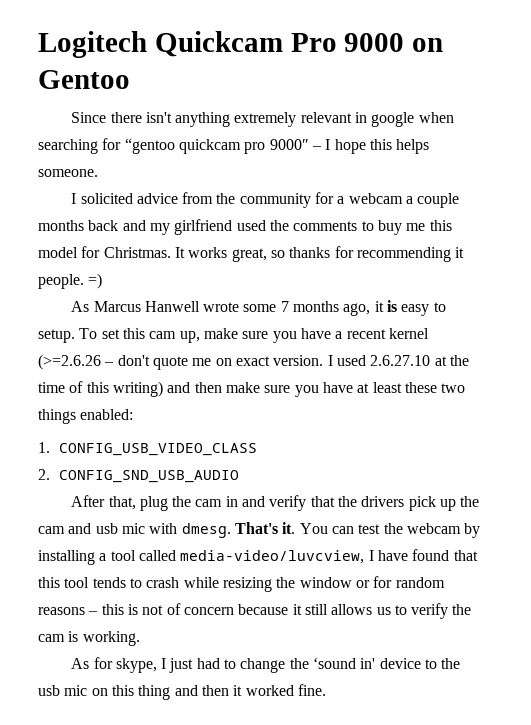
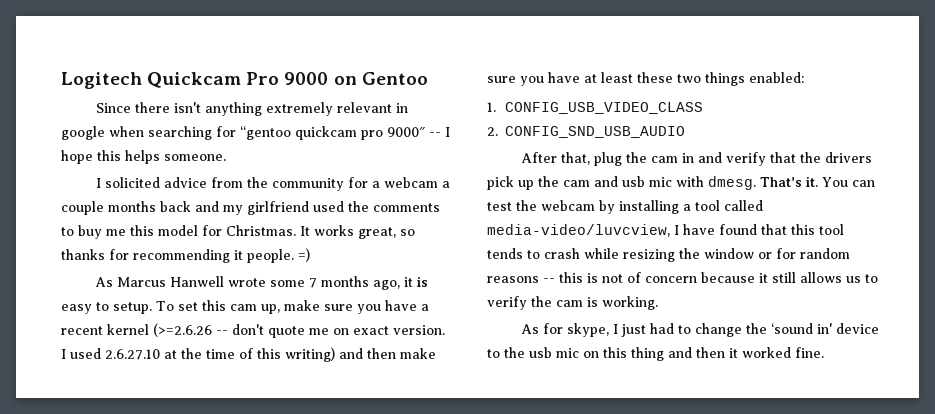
[311,146,322,150] – -> [429,132,441,137] --
[104,362,115,366] – -> [216,330,228,335] --
[88,611,99,615] – -> [543,278,555,283] --

